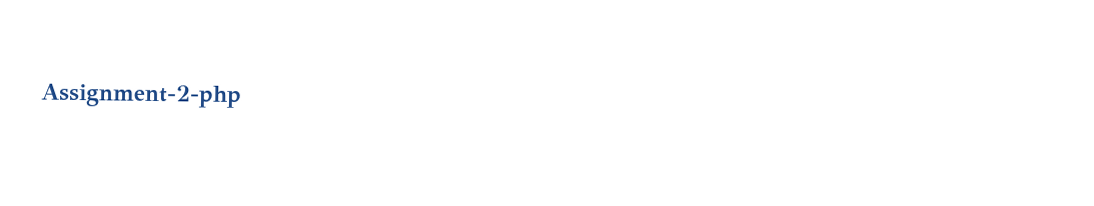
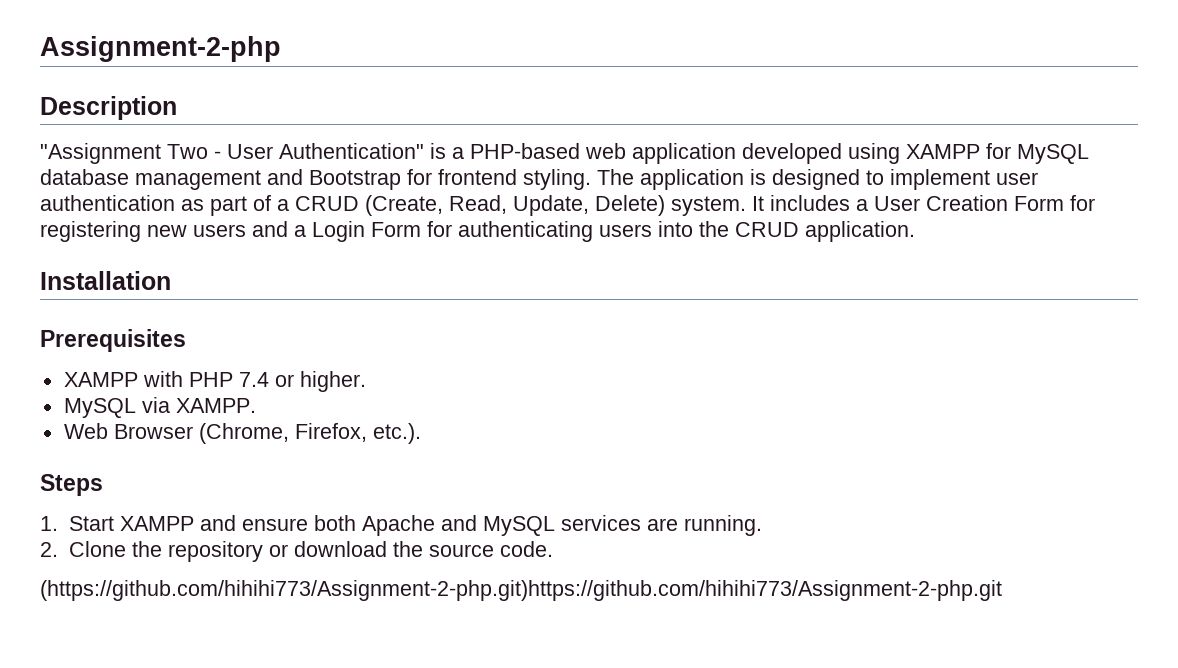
(242, 96) none -> [40,96,177,120] [40,143,1089,164] [40,169,1038,190] [40,195,1095,216] [40,221,915,242] [40,271,171,290] [40,329,186,352] [63,371,366,392] [63,397,256,418] [63,423,421,444] [40,474,103,496] [40,515,763,536] [40,541,554,562] [40,580,1002,601] // Description // "Assignment Two - User Authentication" is a PHP-based web application developed using XAMPP for MySQL database management and Bootstrap for frontend styling. The application is designed to implement user authentication as part of a CRUD (Create, Read, Update, Delete) system. It includes a User Creation Form for registering new users and a Login Form for authenticating users into the CRUD application. // Installation // Prerequisites // XAMPP with PHP 7.4 or higher. // MySQL via XAMPP. // Web Browser (Chrome, Firefox, etc.). // Steps // 1. Start XAMPP and ensure both Apache and MySQL services are running. // 2. Clone the repository or download the source code. // (https://github.com/hihihi773/Assignment-2-php.git)https://github.com/hihihi773/Assignment-2-php.git

